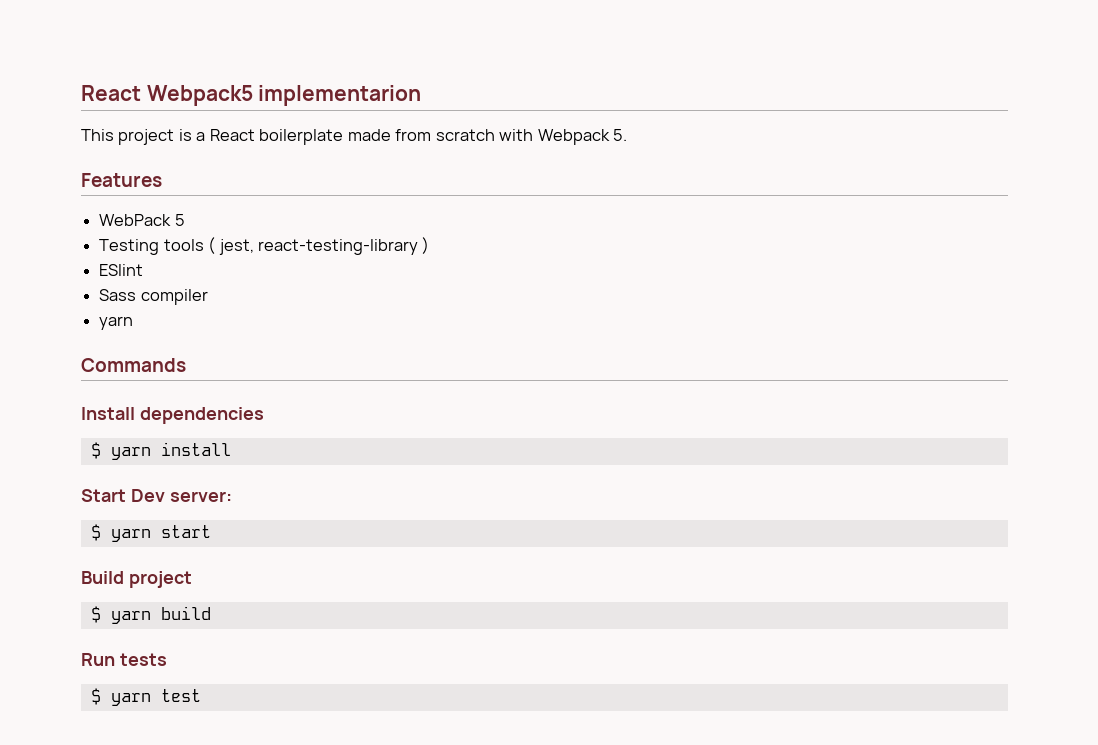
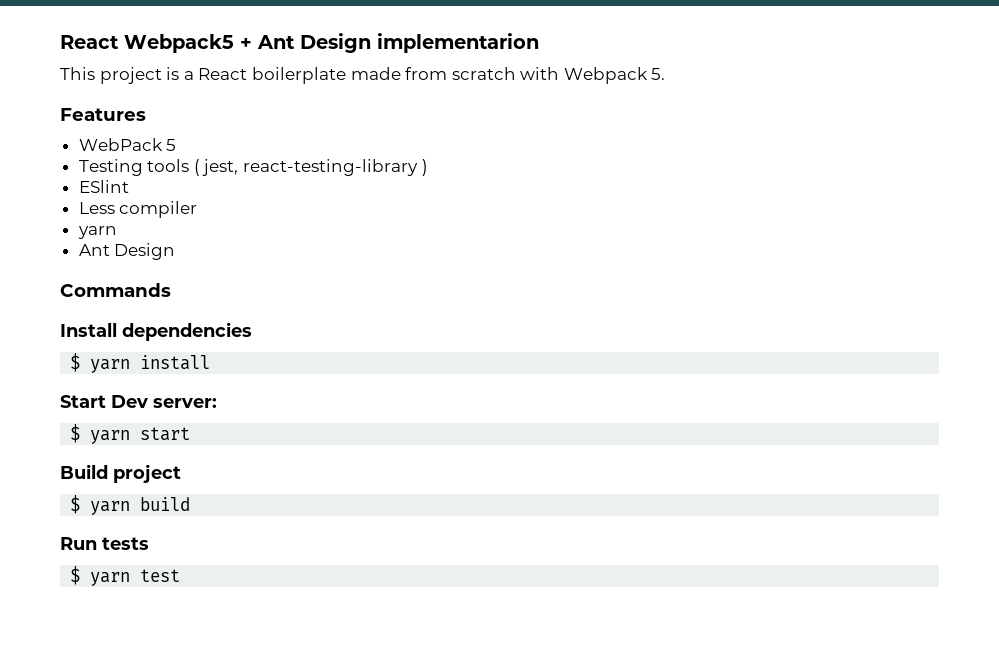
(253, 95) none -> [240,33,371,53] + Ant Design
[99,289,137,301] Sass -> [78,202,115,214] Less
(134, 323) none -> [78,243,176,260] // Ant Design

